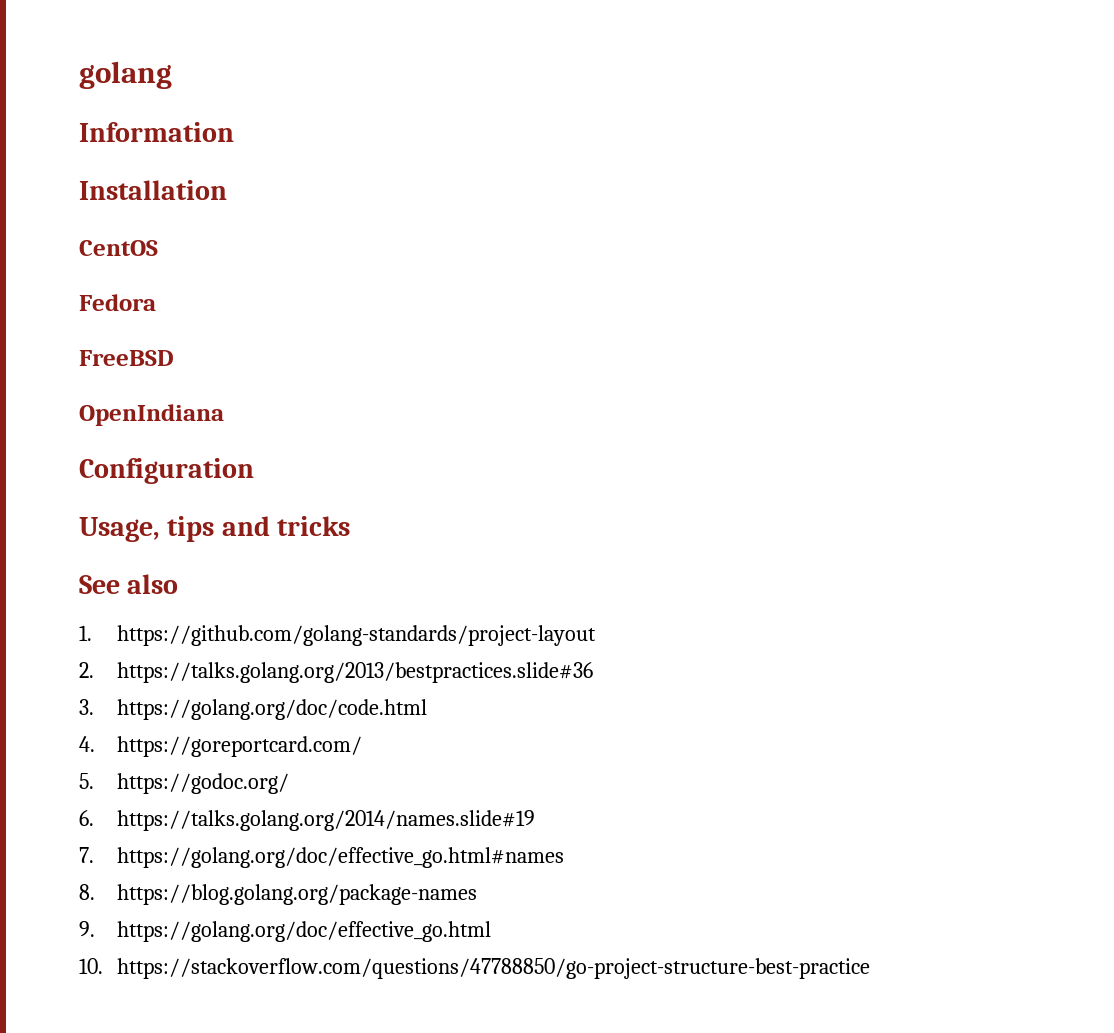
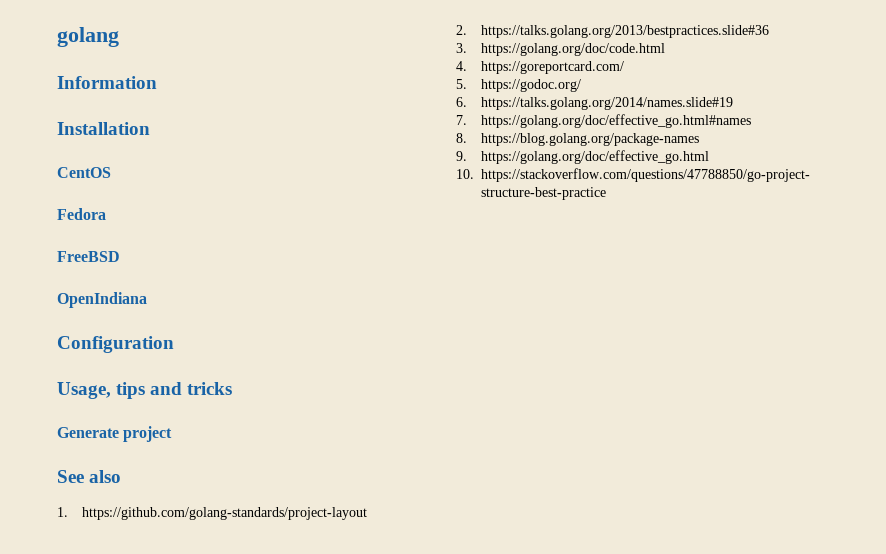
(351, 526) none -> [57,426,173,442] // Generate project

